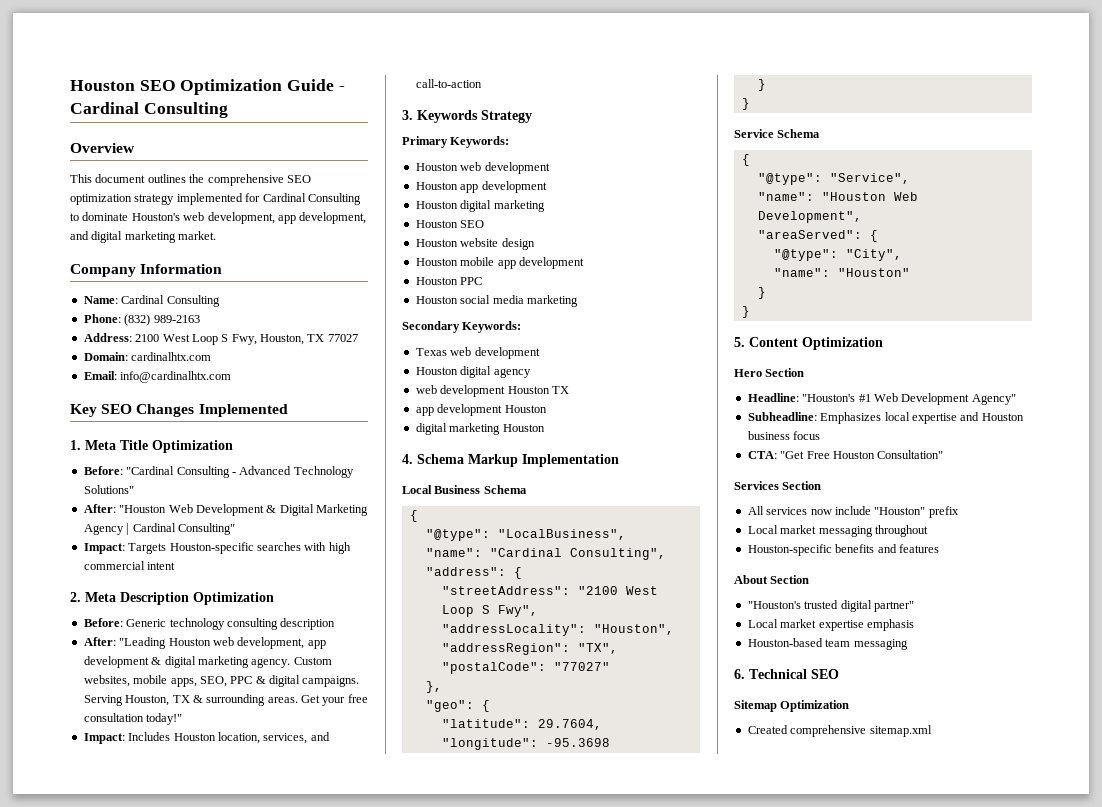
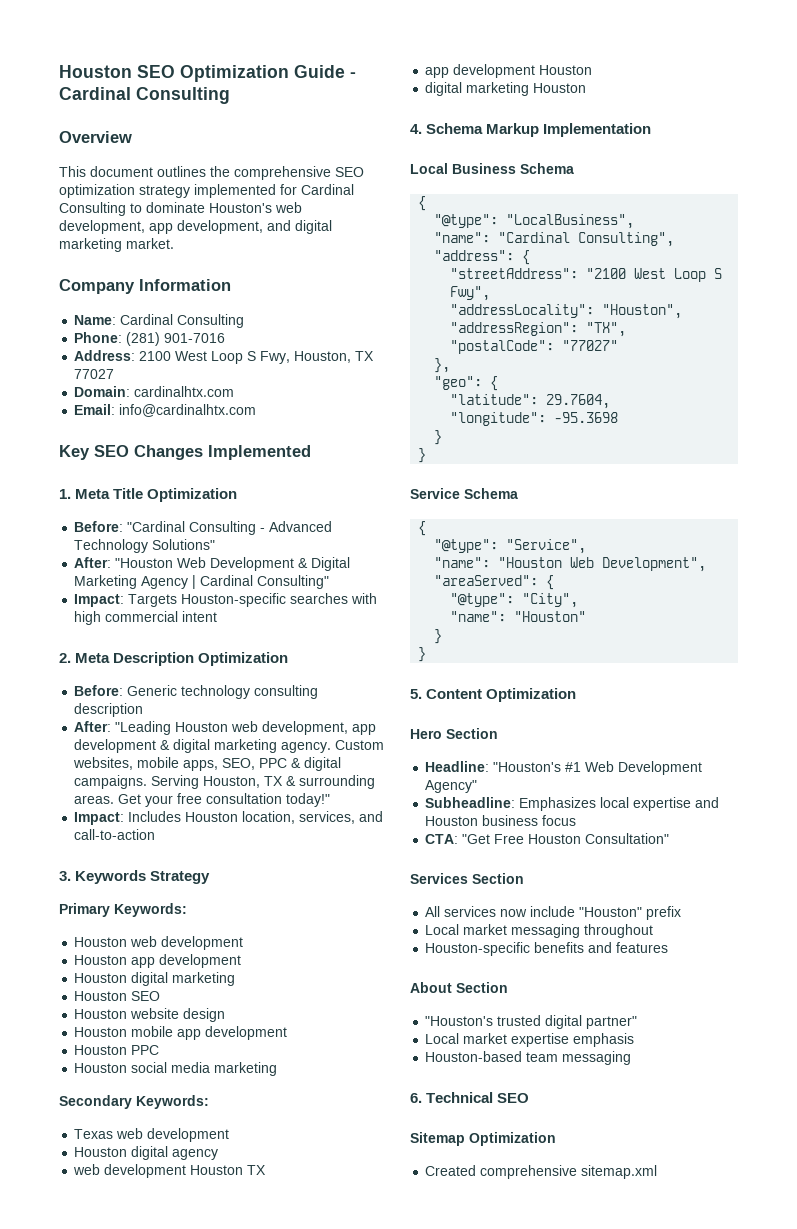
[124,314,200,326] (832) 989-2163 -> [126,332,226,346] (281) 901-7016

